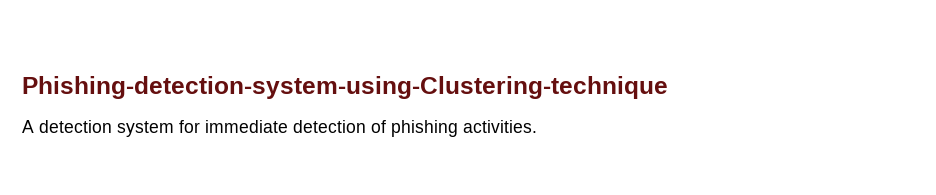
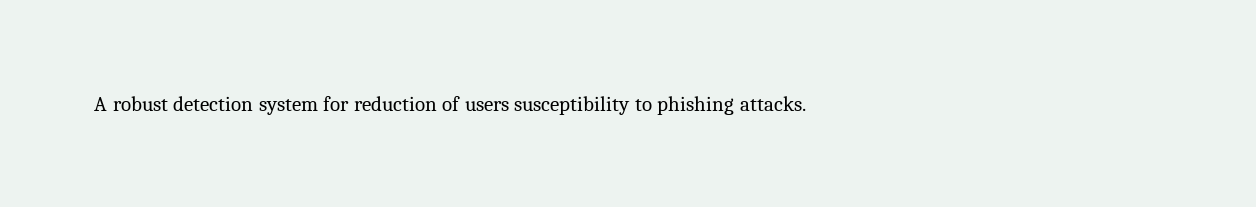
[22,76,668,99] [22,120,34,133] Phishing-detection-system-using-Clustering-technique // A -> [94,96,168,111] A robust
[205,120,537,137] immediate detection of phishing activities. -> [353,96,806,115] reduction of users susceptibility to phishing attacks.

